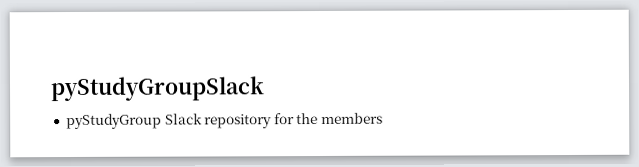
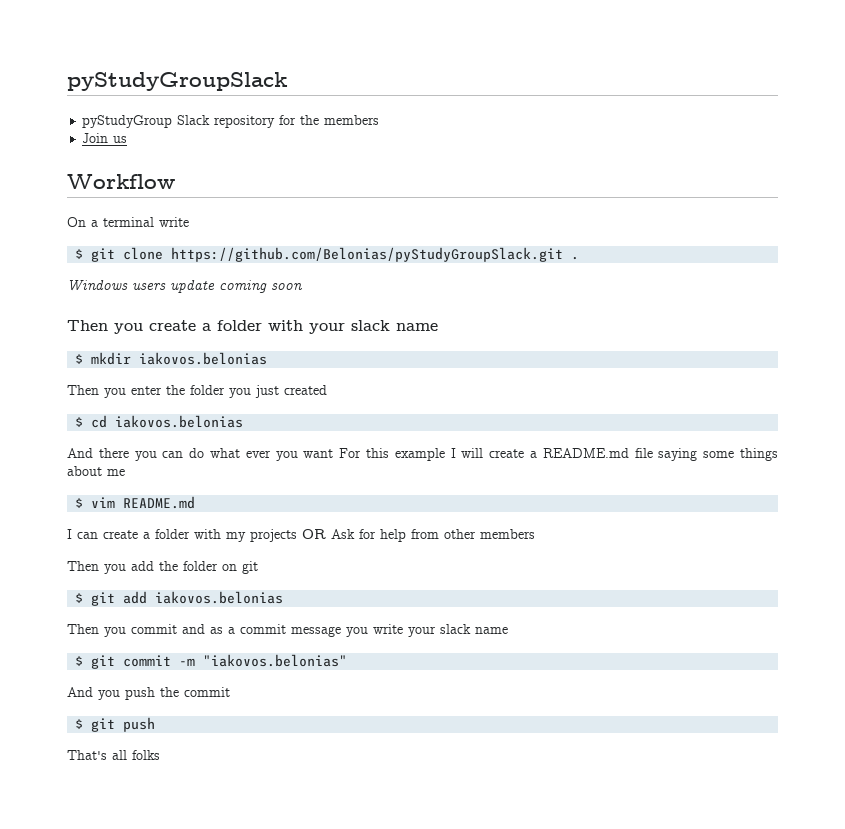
(384, 118) none -> [82,133,128,143] [67,174,175,189] [67,217,189,227] [75,247,580,262] [67,279,303,293] [67,320,438,334] [75,352,268,365] [67,385,327,398] [75,415,244,428] [67,448,778,461] [67,466,125,476] [75,496,196,509] [67,529,535,542] [67,561,258,574] [75,591,284,606] [67,624,508,637] [75,654,348,669] [67,687,230,700] [75,717,156,732] [67,750,160,760] // Join us // Workflow // On a terminal write // $ git clone https://github.com/Belonias/pyStudyGroupSlack.git . // Windows users update coming soon // Then you create a folder with your slack name // $ mkdir iakovos.belonias // Then you enter the folder you just created // $ cd iakovos.belonias // And there you can do what ever you want For this example I will create a README.md file saying some things about me // $ vim README.md // I can create a folder with my projects OR Ask for help from other members // Then you add the folder on git // $ git add iakovos.belonias // Then you commit and as a commit message you write your slack name // $ git commit -m "iakovos.belonias" // And you push the commit // $ git push // That's all folks

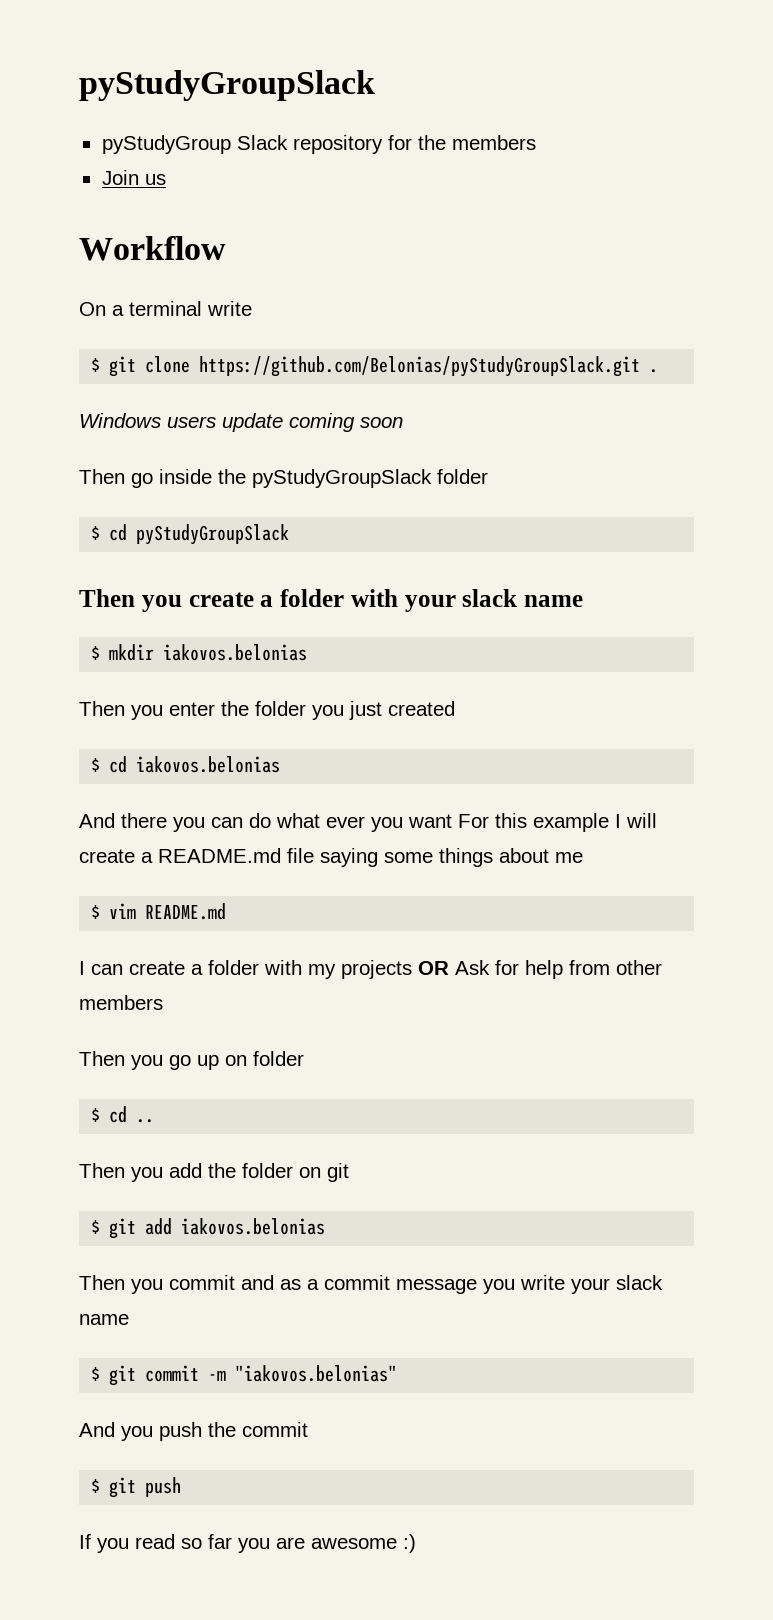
(303, 286) none -> [79,469,488,488] [91,524,290,545] // Then go inside the pyStudyGroupSlack folder // $ cd pyStudyGroupSlack
(535, 534) none -> [79,1051,304,1070] [91,1106,155,1123] // Then you go up on folder // $ cd ..
[67,750,160,760] That's all folks -> [79,1534,416,1553] If you read so far you are awesome :)

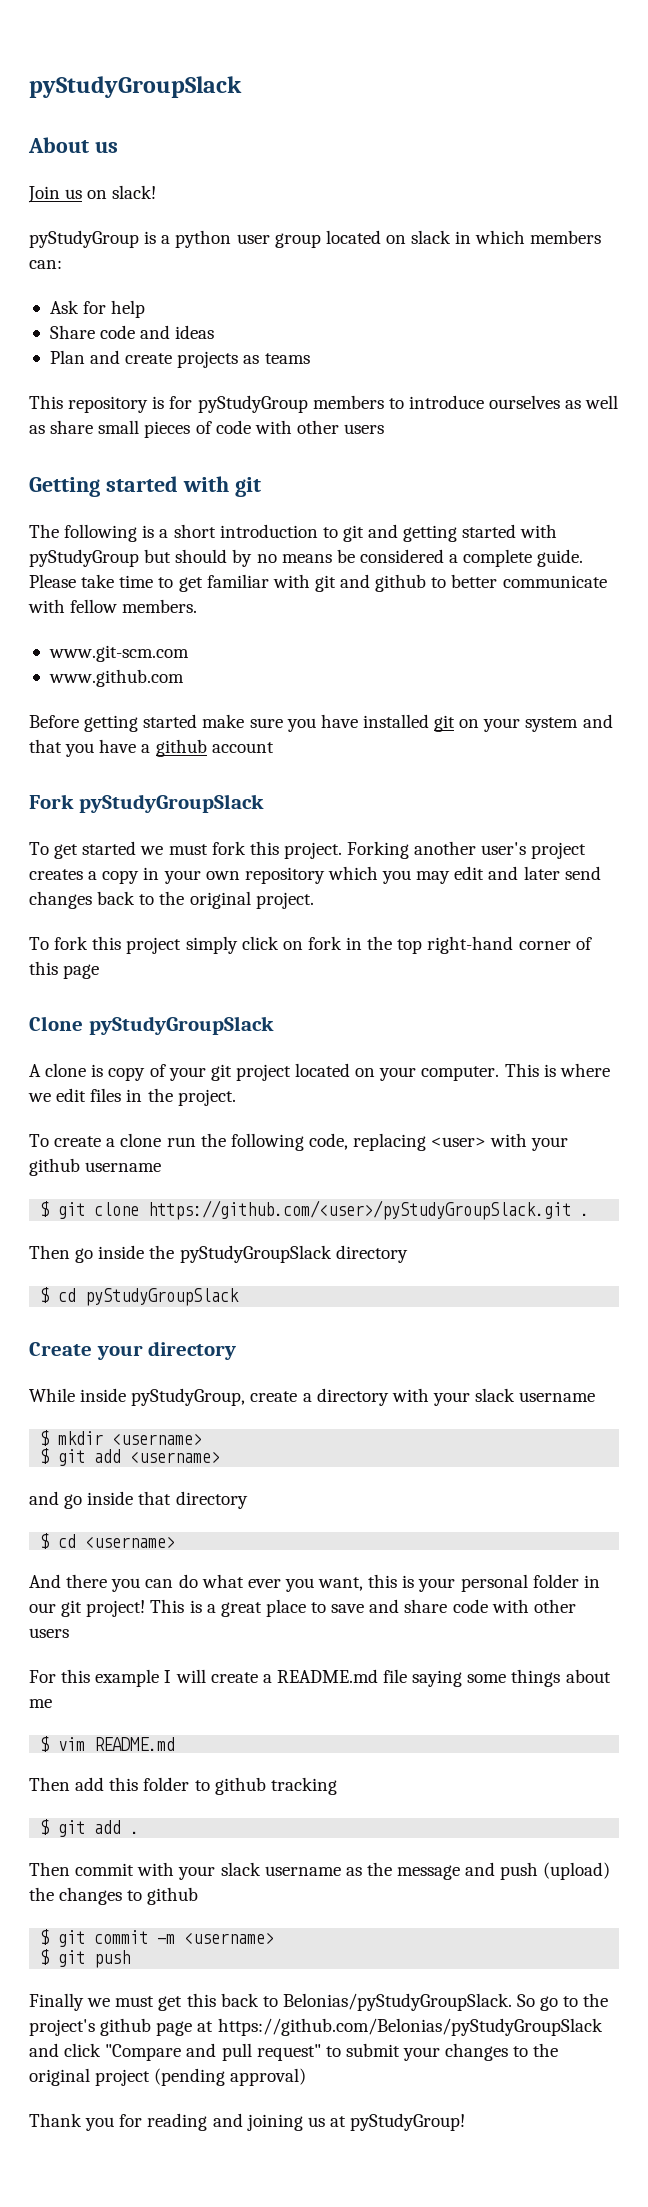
[79,70,375,101] [101,135,536,154] [101,170,166,185] [79,236,226,261] [79,301,252,316] pyStudyGroupSlack // pyStudyGroup Slack repository for the members // Join us // Workflow // On a terminal write -> [29,76,242,98] [28,137,118,153] [28,185,157,203] [29,230,602,248] [29,260,62,269] [49,300,146,318] [49,325,215,339] [49,350,310,368] [29,395,619,413] [29,420,385,438] [29,476,261,497] [29,524,558,542] [29,549,584,567] [29,574,607,592] [28,599,198,613] [48,645,189,662] [48,669,184,687] [29,714,613,732] [29,739,274,757] [29,794,264,813] [29,841,587,859] [29,866,601,884] [29,891,314,909] [29,936,592,954] [29,961,100,979] [29,1016,274,1035] [29,1063,610,1081] [28,1088,236,1106] [29,1133,569,1151] [29,1158,162,1176] pyStudyGroupSlack // About us // Join us on slack! // pyStudyGroup is a python user group located on slack in which members can: // Ask for help // Share code and ideas // Plan and create projects as teams // This repository is for pyStudyGroup members to introduce ourselves as well as share small pieces of code with other users // Getting started with git // The following is a short introduction to git and getting started with pyStudyGroup but should by no means be considered a complete guide. Please take time to get familiar with git and github to better communicate with fellow members. // www.git-scm.com // www.github.com // Before getting started make sure you have installed git on your system and that you have a github account // Fork pyStudyGroupSlack // To get started we must fork this project. Forking another user's project creates a copy in your own repository which you may edit and later send changes back to the original project. // To fork this project simply click on fork in the top right-hand corner of this page // Clone pyStudyGroupSlack // A clone is copy of your git project located on your computer. This is where we edit files in the project. // To create a clone run the following code, replacing <user> with your github username
[199,356,659,377] [79,413,403,432] https://github.com/Belonias/pyStudyGroupSlack.git . // Windows users update coming soon -> [148,1200,590,1220] https://github.com/<user>/pyStudyGroupSlack.git .
[437,469,488,484] folder -> [335,1245,408,1263] directory
[79,589,583,612] Then you create a folder with your slack name -> [29,1341,237,1360] [29,1388,596,1406] Create your directory // While inside pyStudyGroup, create a directory with your slack username
[163,644,308,661] [79,701,455,720] [91,756,281,773] iakovos.belonias // Then you enter the folder you just created // $ cd iakovos.belonias -> [112,1433,203,1445] [40,1448,221,1466] [29,1491,248,1509] [40,1533,176,1549] <username> // $ git add <username> // and go inside that directory // $ cd <username>
[408,814,452,828] want -> [318,1574,600,1592] [29,1599,576,1617] [29,1628,69,1638] want, this is your personal folder in our git project! This is a great place to save and share code with other users //
[79,960,662,979] [79,995,163,1010] [79,1051,304,1070] [91,1106,155,1123] [79,1163,349,1182] [91,1218,326,1239] [79,1275,663,1294] [79,1314,129,1325] [91,1365,398,1386] [79,1422,308,1441] [91,1477,182,1498] [79,1534,416,1553] I can create a folder with my projects OR Ask for help from other members // Then you go up on folder // $ cd .. // Then you add the folder on git // $ git add iakovos.belonias // Then you commit and as a commit message you write your slack name // $ git commit -m "iakovos.belonias" // And you push the commit // $ git push // If you read so far you are awesome :) -> [29,1777,337,1795] [40,1819,140,1837] [29,1862,611,1880] [29,1887,199,1905] [40,1929,275,1947] [40,1949,131,1968] [29,1993,609,2011] [29,2018,603,2036] [29,2043,559,2061] [29,2068,307,2086] [29,2113,466,2131] Then add this folder to github tracking // $ git add . // Then commit with your slack username as the message and push (upload) the changes to github // $ git commit -m <username> // $ git push // Finally we must get this back to Belonias/pyStudyGroupSlack. So go to the project's github page at https://github.com/Belonias/pyStudyGroupSlack and click "Compare and pull request" to submit your changes to the original project (pending approval) // Thank you for reading and joining us at pyStudyGroup!

